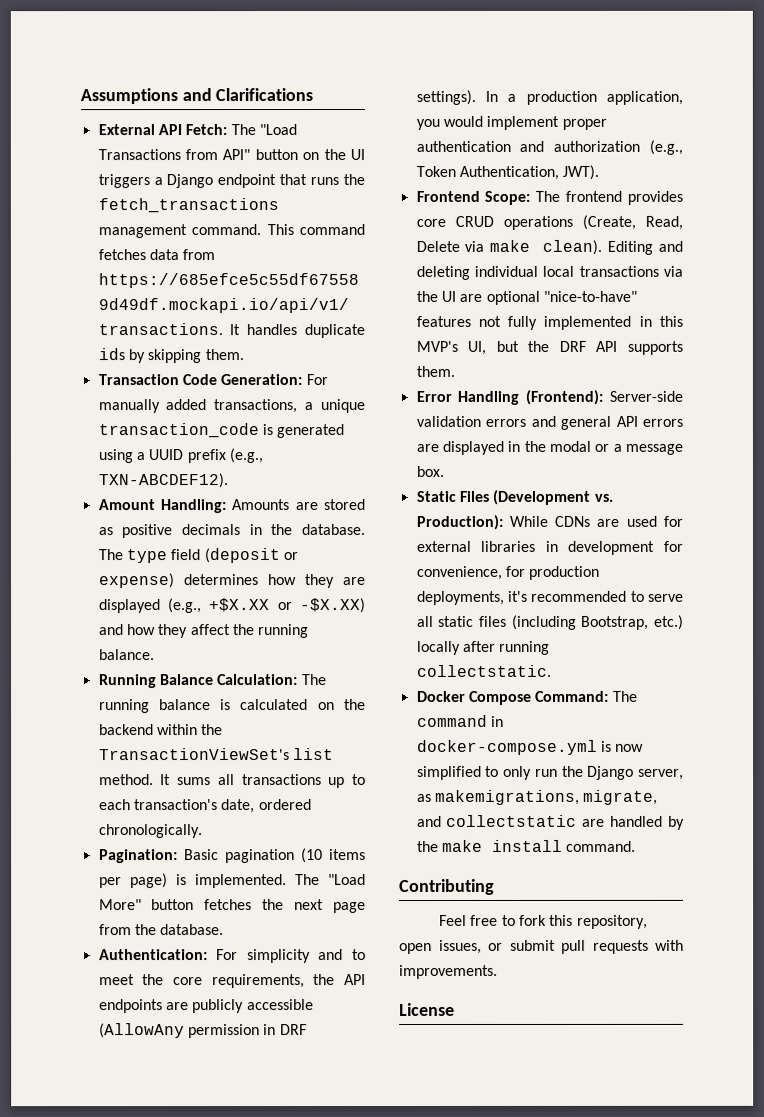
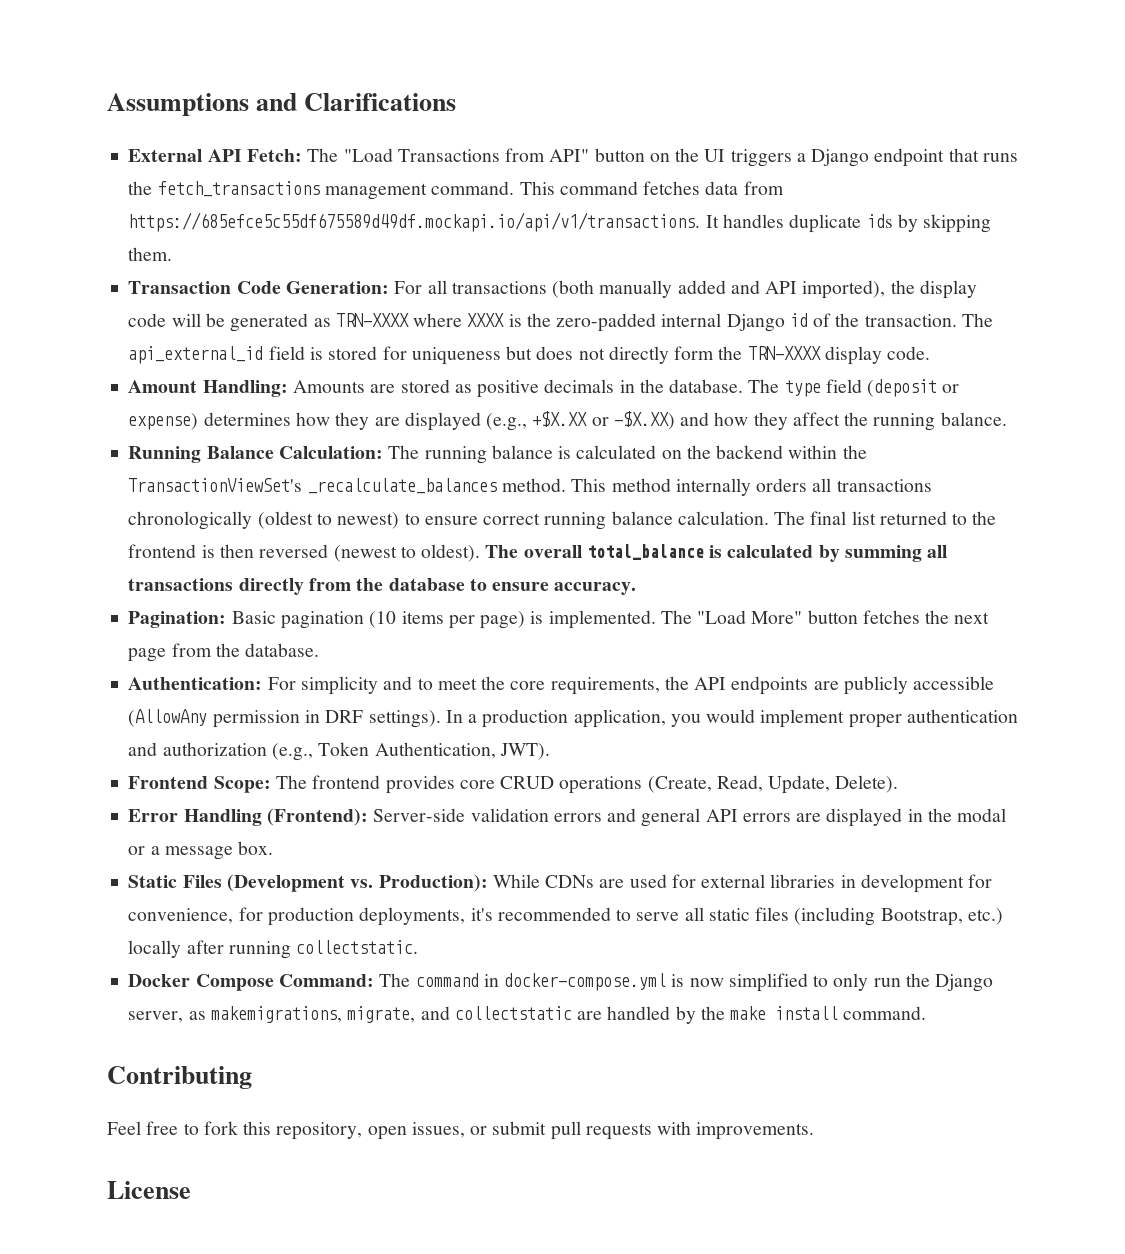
[97,399,365,414] [97,423,345,439] [97,448,263,464] [97,473,228,489] manually added transactions, a unique transaction_code is generated using a UUID prefix (e.g., TXN-ABCDEF12). -> [427,280,977,299] [128,313,993,332] [128,346,931,365] all transactions (both manually added and API imported), the display code will be generated as TRN-XXXX where XXXX is the zero-padded internal Django id of the transaction. The api_external_id field is stored for uniqueness but does not directly form the TRN-XXXX display code.
[292,748,334,761] [98,774,366,789] [98,799,312,814] [98,824,203,839] list method. It sums all transactions up to each transaction's date, ordered chronologically. -> [307,478,932,496] [128,511,997,530] [128,544,948,562] [128,578,637,595] _recalculate_balances method. This method internally orders all transactions chronologically (oldest to newest) to ensure correct running balance calculation. The final list returned to the frontend is then reversed (newest to oldest). The overall total_balance is calculated by summing all transactions directly from the database to ensure accuracy.
[415,239,683,255] [415,265,683,280] [415,290,637,305] [415,315,683,330] [415,340,683,355] [415,365,455,377] Delete via make clean). Editing and deleting individual local transactions via the UI are optional "nice-to-have" features not fully implemented in this MVP's UI, but the DRF API supports them. -> [768,775,899,794] Update, Delete).

